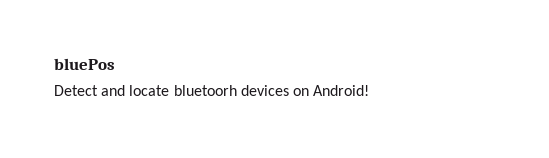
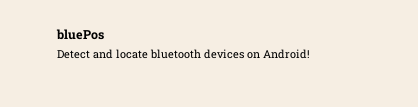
[173,85,237,96] bluetoorh -> [150,49,201,59] bluetooth

